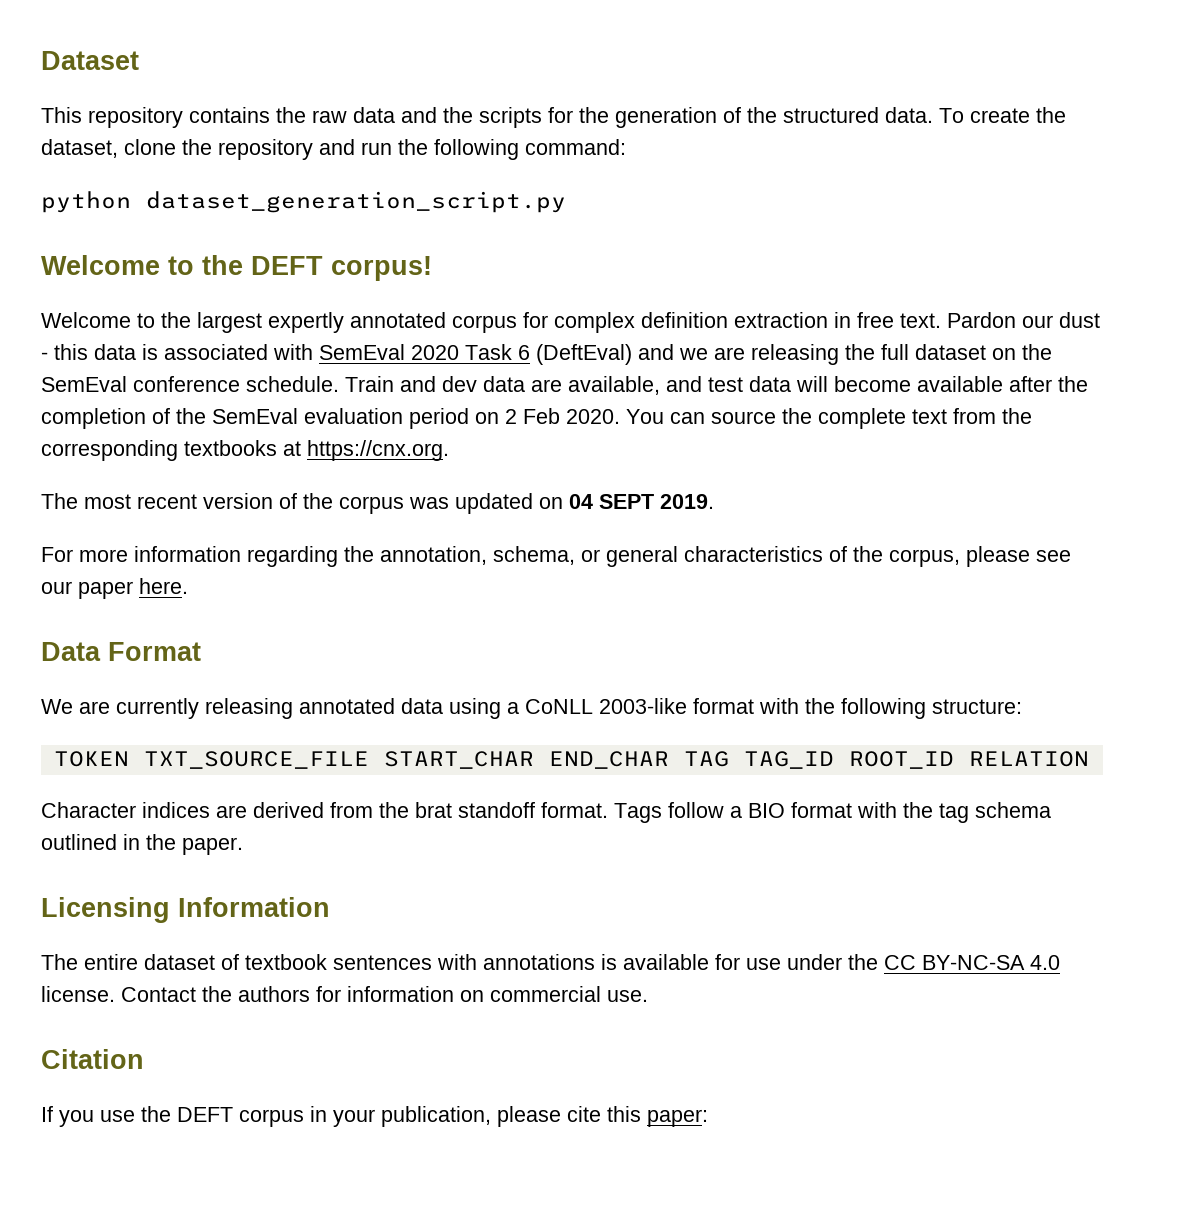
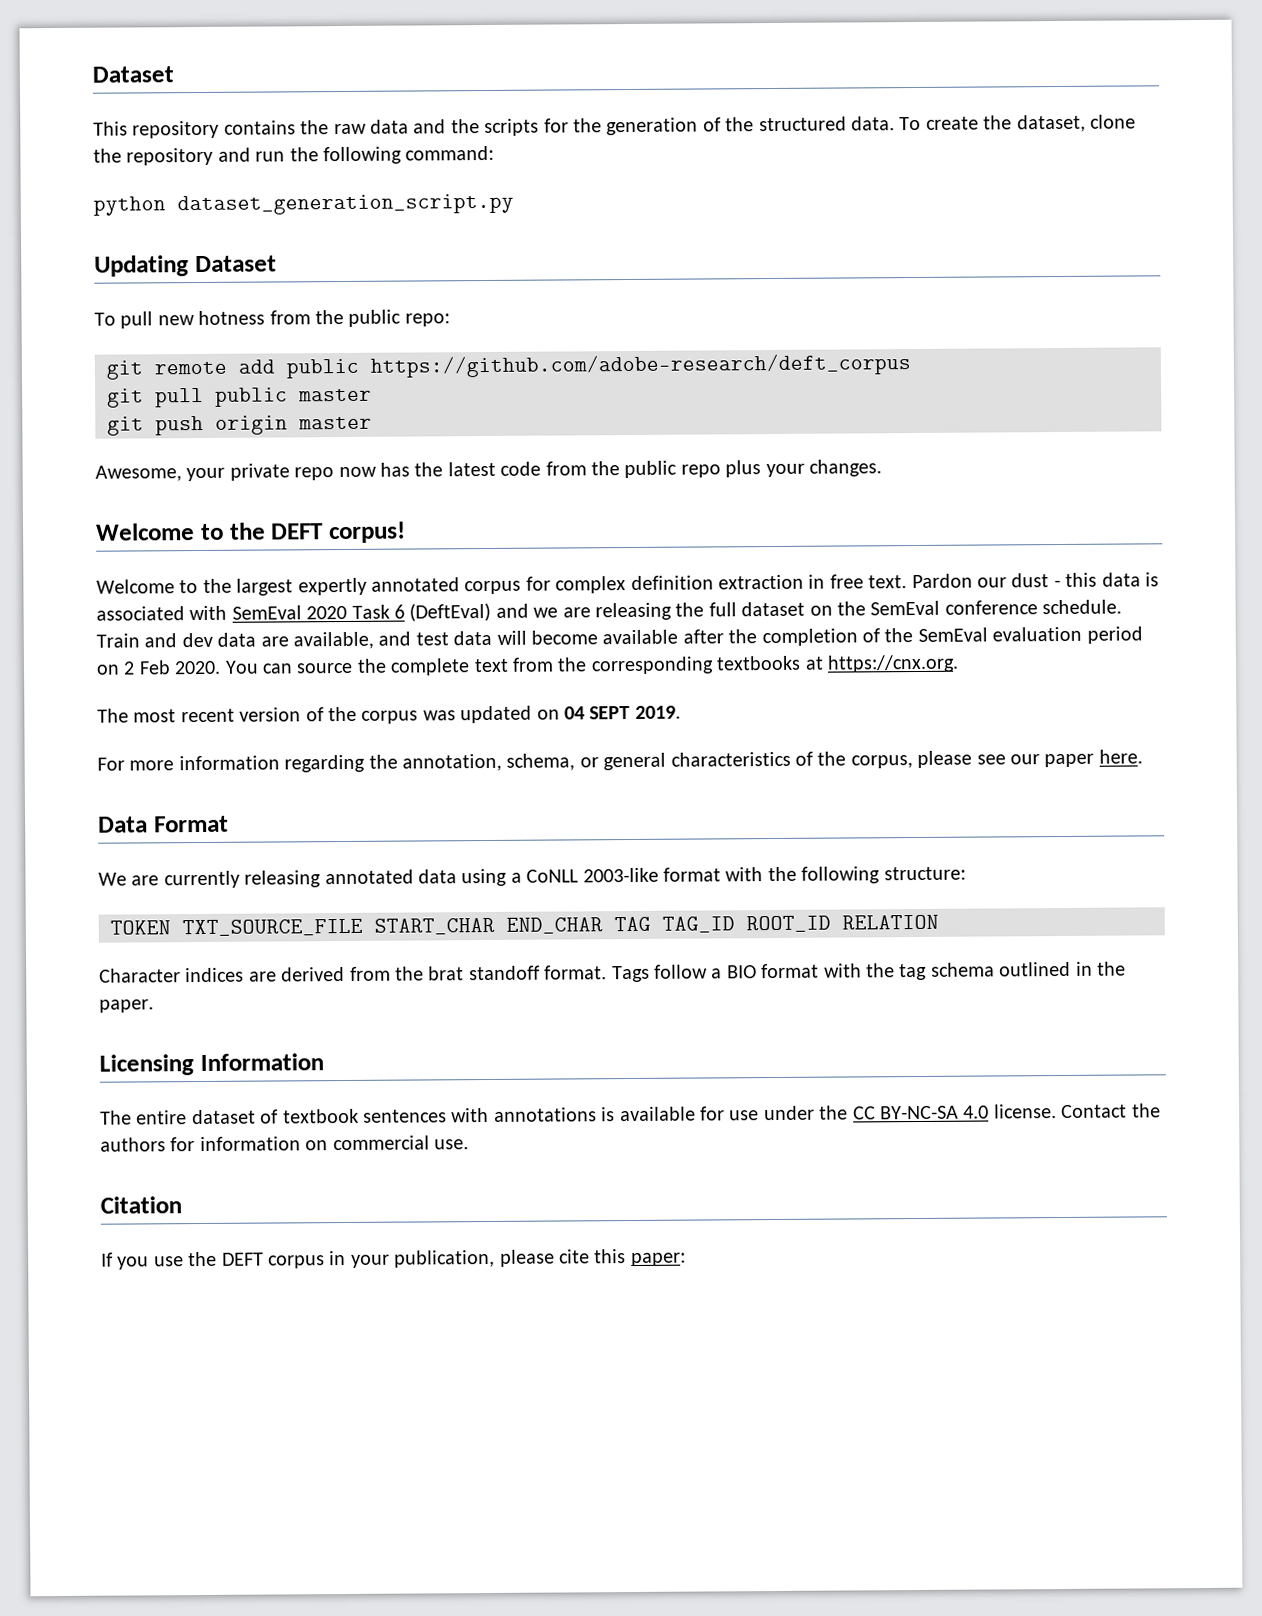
(566, 202) none -> [94,255,277,277] [94,309,450,329] [106,353,911,380] [107,387,372,408] [107,415,372,436] [95,459,882,482] // Updating Dataset // To pull new hotness from the public repo: // git remote add public https://github.com/adobe-research/deft_corpus // git pull public master // git push origin master // Awesome, your private repo now has the latest code from the public repo plus your changes.

